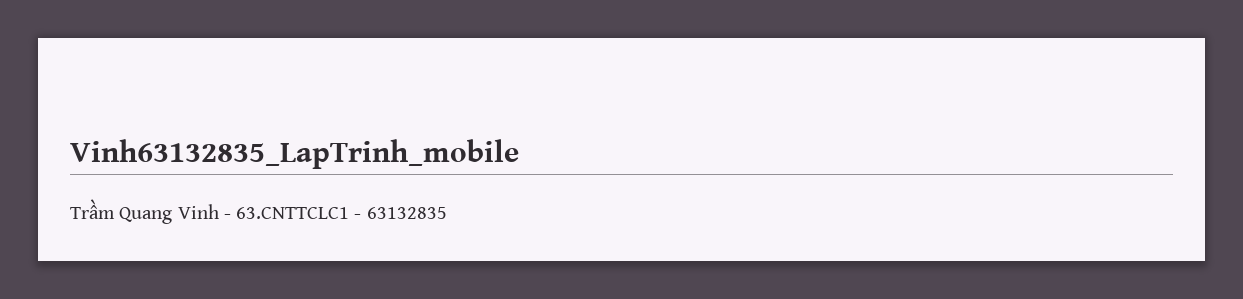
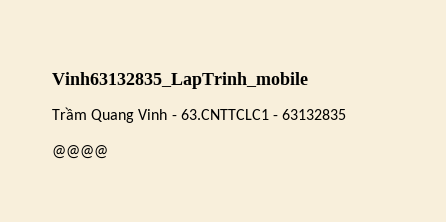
(447, 213) none -> [52,145,108,159] // @@@@

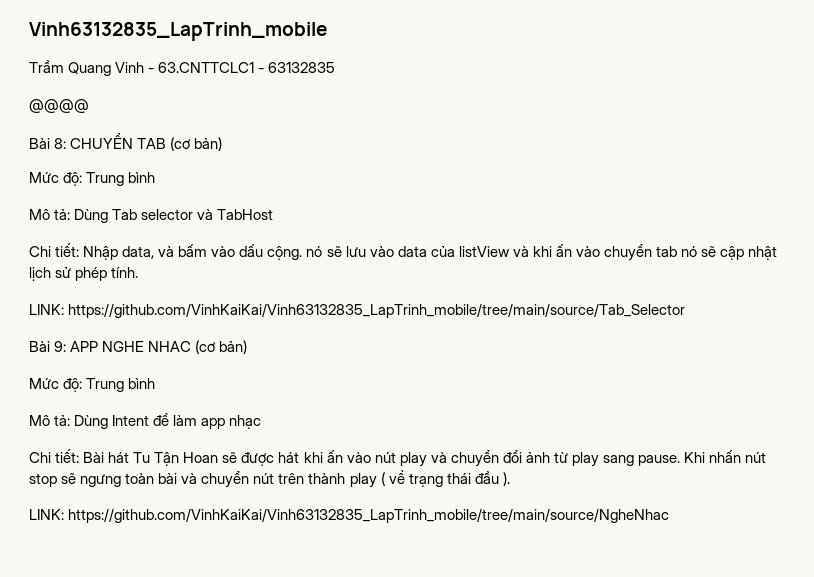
(108, 152) none -> [29,133,223,151] [29,172,156,186] [29,209,274,223] [29,243,778,261] [29,267,139,281] [29,303,686,318] [29,340,248,354] [29,378,156,392] [29,413,262,429] [29,449,767,467] [29,470,510,488] [29,508,670,523] // Bài 8: CHUYỂN TAB (cơ bản) // Mức độ: Trung bình // Mô tả: Dùng Tab selector và TabHost // Chi tiết: Nhập data, và bấm vào dấu cộng. nó sẽ lưu vào data của listView và khi ấn vào chuyển tab nó sẽ cập nhật lịch sử phép tính. // LINK: https://github.com/VinhKaiKai/Vinh63132835_LapTrinh_mobile/tree/main/source/Tab_Selector // Bài 9: APP NGHE NHAC (cơ bản) // Mức độ: Trung bình // Mô tả: Dùng Intent để làm app nhạc // Chi tiết: Bài hát Tu Tận Hoan sẽ được hát khi ấn vào nút play và chuyển đổi ảnh từ play sang pause. Khi nhấn nút stop sẽ ngưng toàn bài và chuyển nút trên thành play ( về trạng thái đầu ). // LINK: https://github.com/VinhKaiKai/Vinh63132835_LapTrinh_mobile/tree/main/source/NgheNhac

